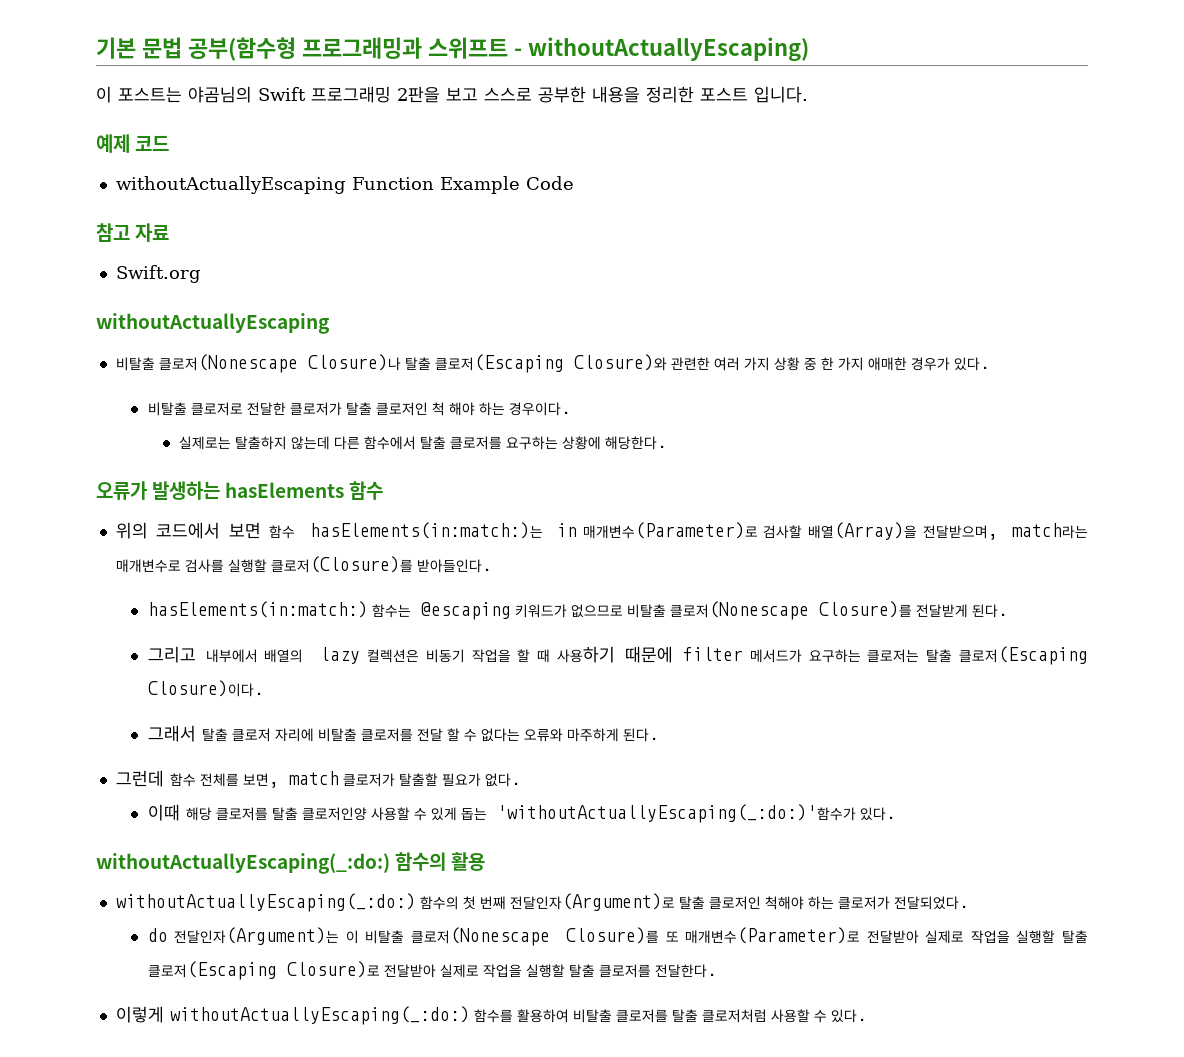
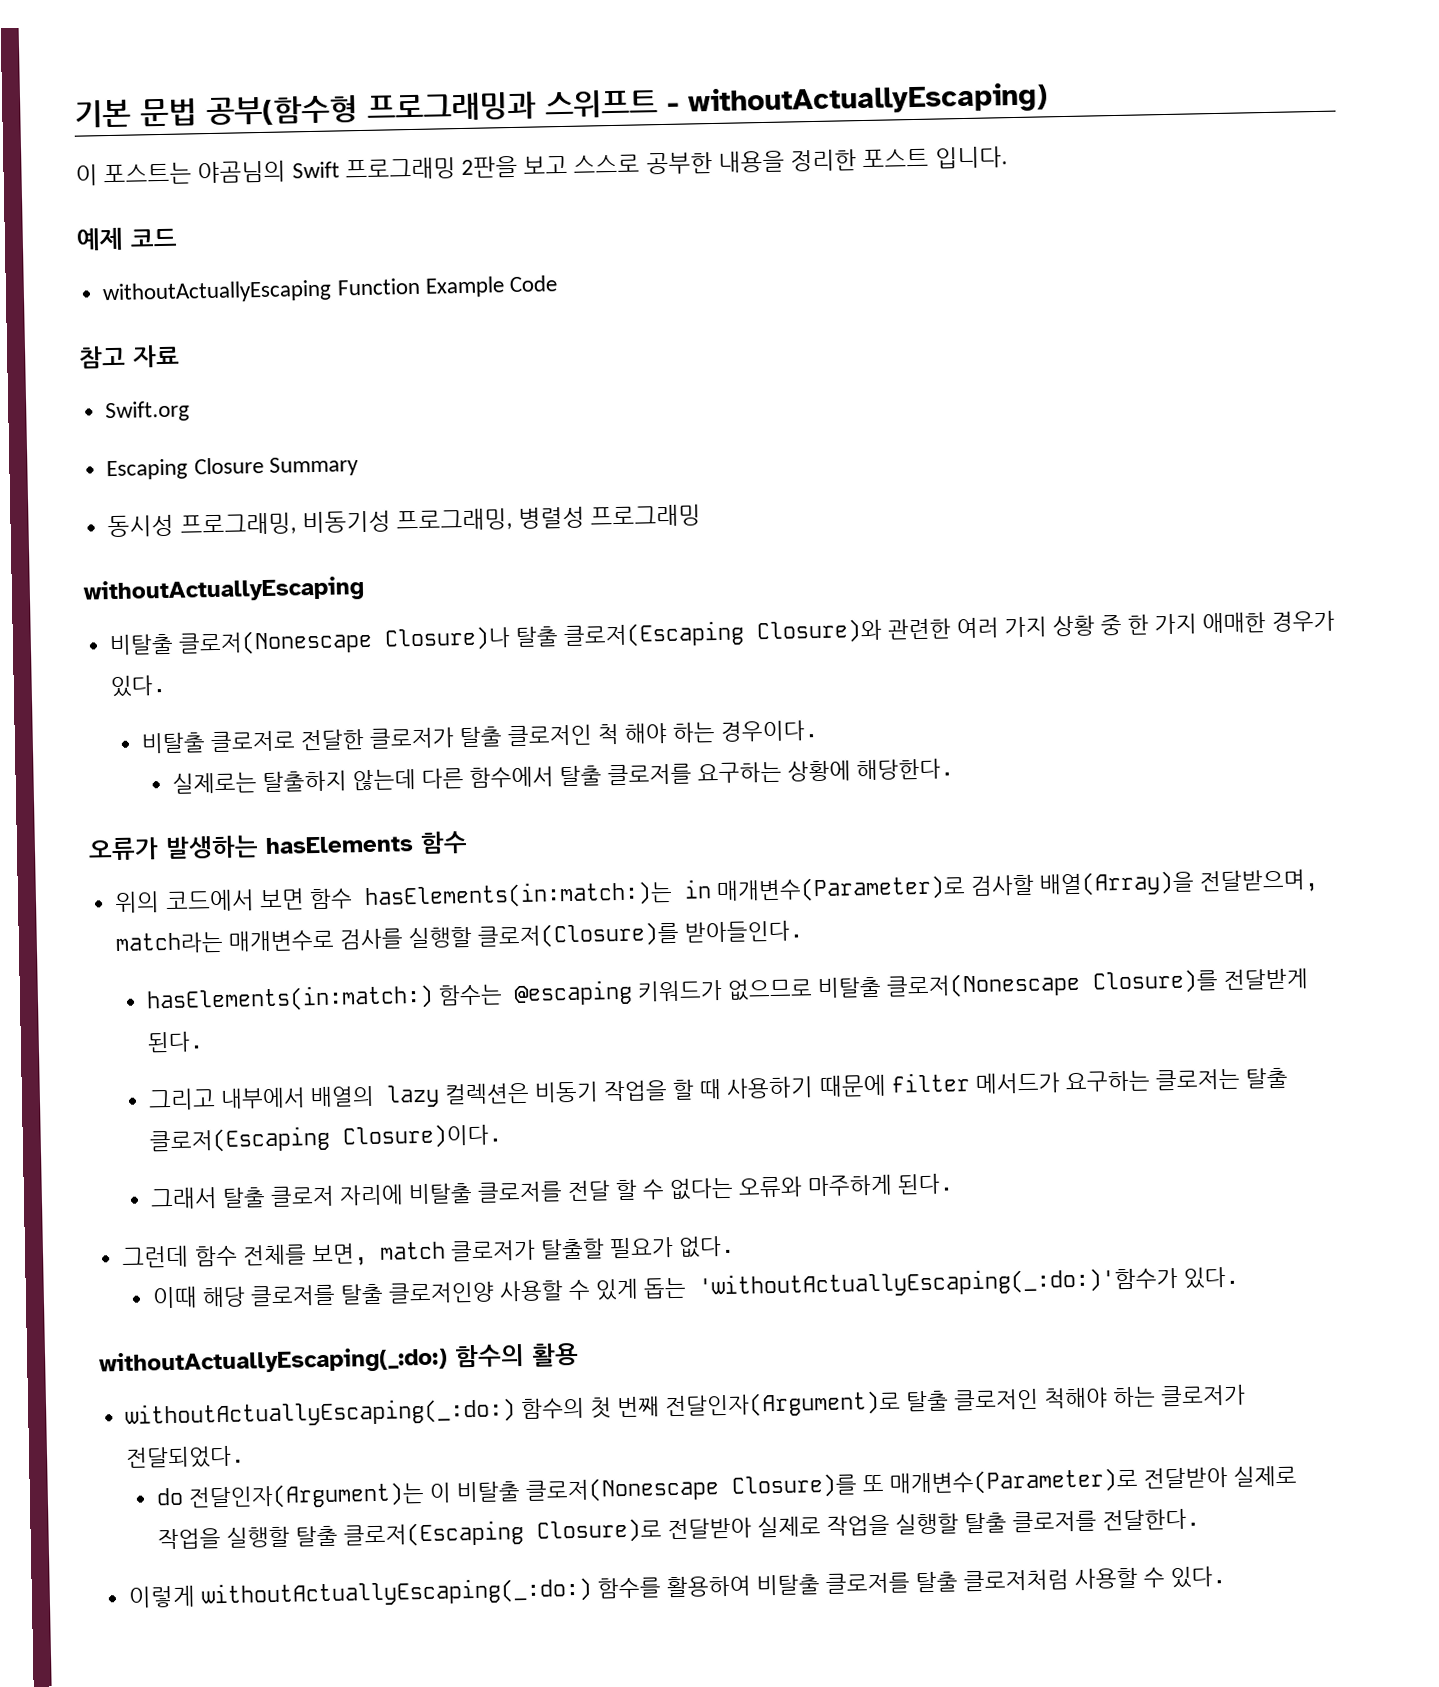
(201, 274) none -> [106,456,359,481] [107,504,702,538] // Escaping Closure Summary // 동시성 프로그래밍, 비동기성 프로그래밍, 병렬성 프로그래밍

